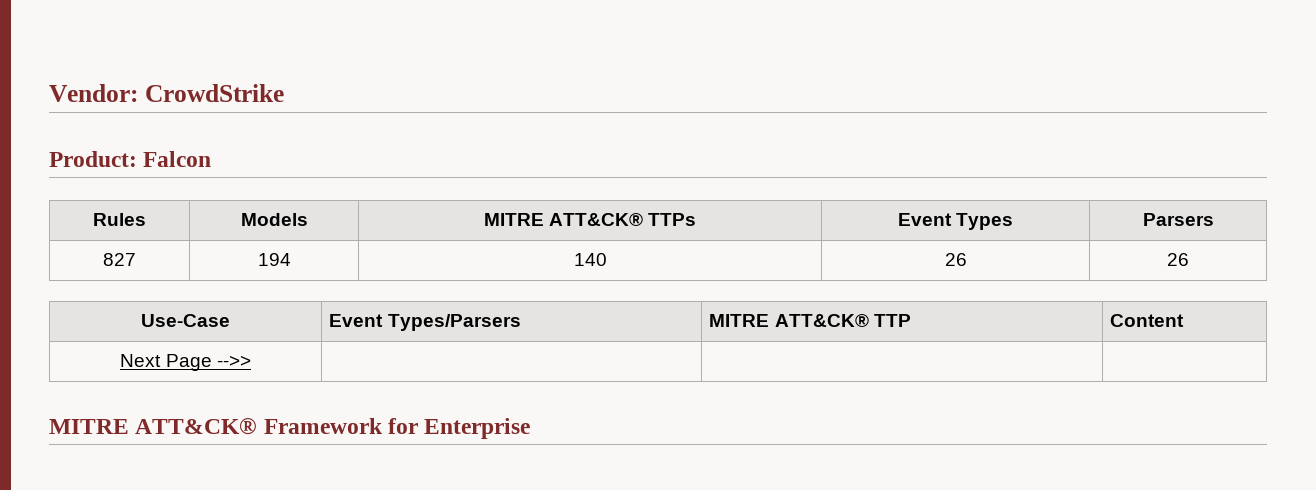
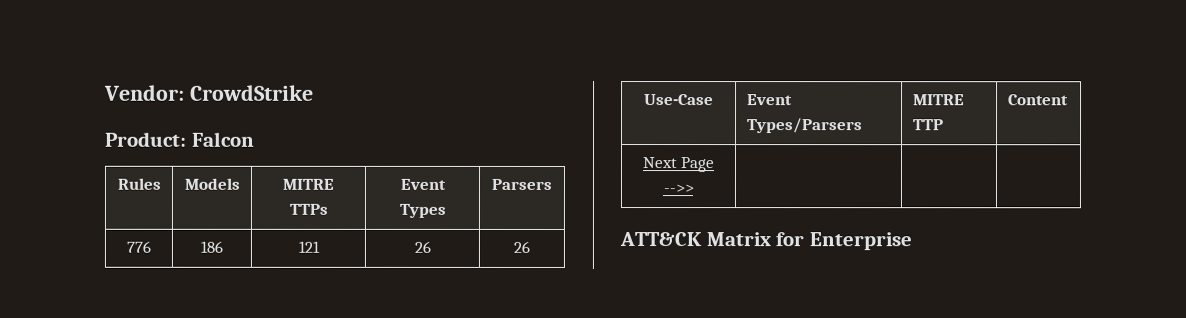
[549,213,643,226] ATT&CK® -> (334, 184) none
[103,253,136,266] [257,253,291,266] [573,253,607,266] 827 | 194 | 140 -> [126,240,151,253] [200,240,223,253] [297,240,320,253] 776 | 186 | 121
[774,314,869,327] ATT&CK® -> (965, 100) none
[49,418,383,435] MITRE ATT&CK® Framework -> [619,232,771,247] ATT&CK Matrix

